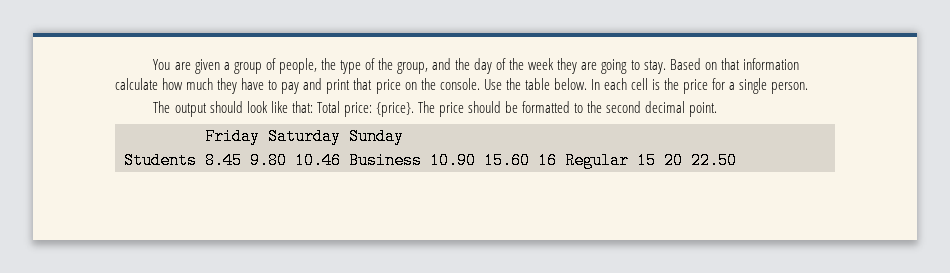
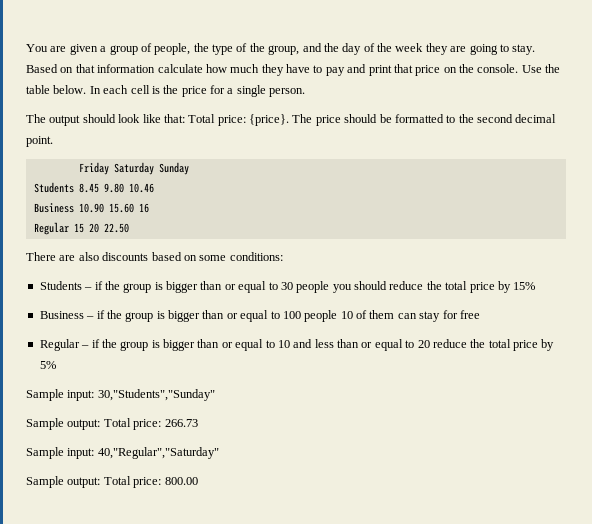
(341, 160) none -> (154, 188) //
(557, 160) none -> (149, 208) //
(737, 160) none -> [26,252,283,261] [39,281,536,293] [39,310,480,322] [39,339,555,351] [39,361,56,369] [26,389,215,401] [26,418,198,430] [26,447,219,459] [26,476,198,488] // There are also discounts based on some conditions: // Students – if the group is bigger than or equal to 30 people you should reduce the total price by 15% // Business – if the group is bigger than or equal to 100 people 10 of them can stay for free // Regular – if the group is bigger than or equal to 10 and less than or equal to 20 reduce the total price by 5% // Sample input: 30,"Students","Sunday" // Sample output: Total price: 266.73 // Sample input: 40,"Regular","Saturday" // Sample output: Total price: 800.00

